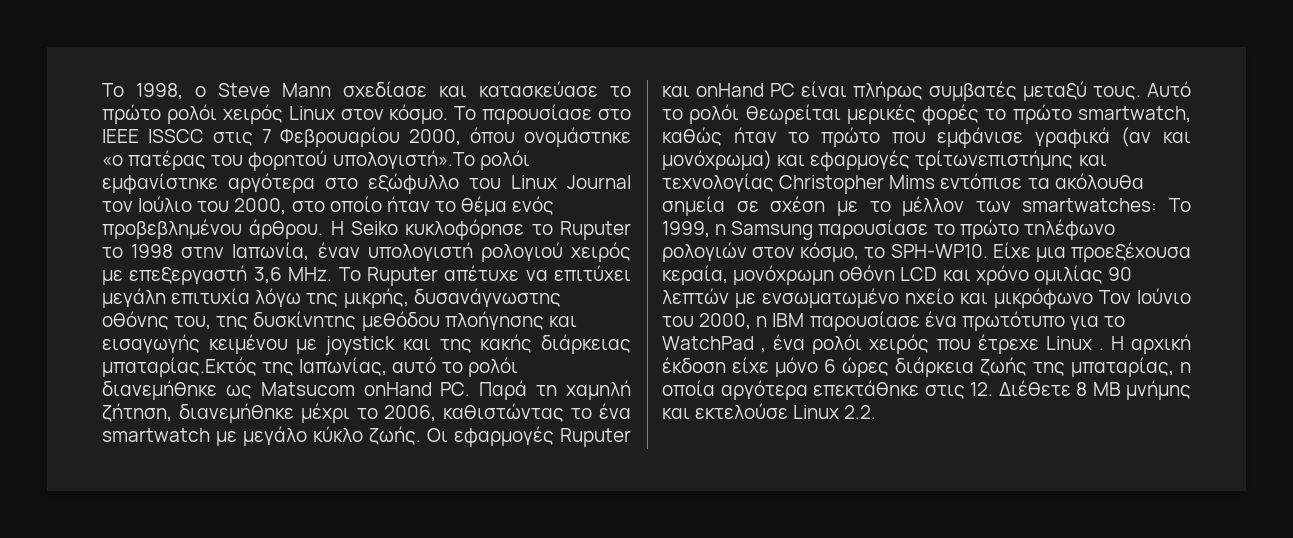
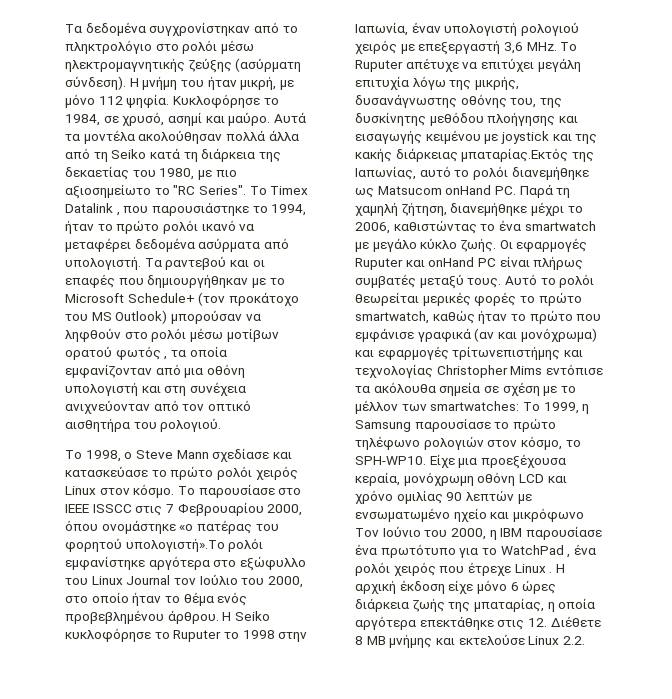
(102, 90) none -> [65,22,298,36] [65,40,254,54] [65,58,302,73] [65,76,294,90] [65,94,279,108] [65,112,306,126] [65,130,299,144] [65,148,281,162] [65,166,237,180] [65,184,309,199] [65,202,307,216] [65,220,255,234] [65,238,289,252] [65,256,265,270] [65,274,285,288] [65,292,299,306] [65,310,261,324] [65,328,279,342] [65,346,227,360] [65,364,245,378] [65,382,246,396] [65,400,251,414] [65,418,222,432] Τα δεδομένα συγχρονίστηκαν από το πληκτρολόγιο στο ρολόι μέσω ηλεκτρομαγνητικής ζεύξης (ασύρματη σύνδεση). Η μνήμη του ήταν μικρή, με μόνο 112 ψηφία. Κυκλοφόρησε το 1984, σε χρυσό, ασημί και μαύρο. Αυτά τα μοντέλα ακολούθησαν πολλά άλλα από τη Seiko κατά τη διάρκεια της δεκαετίας του 1980, με πιο αξιοσημείωτο το "RC Series". Το Timex Datalink , που παρουσιάστηκε το 1994, ήταν το πρώτο ρολόι ικανό να μεταφέρει δεδομένα ασύρματα από υπολογιστή. Τα ραντεβού και οι επαφές που δημιουργήθηκαν με το Microsoft Schedule+ (τον προκάτοχο του MS Outlook) μπορούσαν να ληφθούν στο ρολόι μέσω μοτίβων ορατού φωτός , τα οποία εμφανίζονταν από μια οθόνη υπολογιστή και στη συνέχεια ανιχνεύονταν από τον οπτικό αισθητήρα του ρολογιού. //

